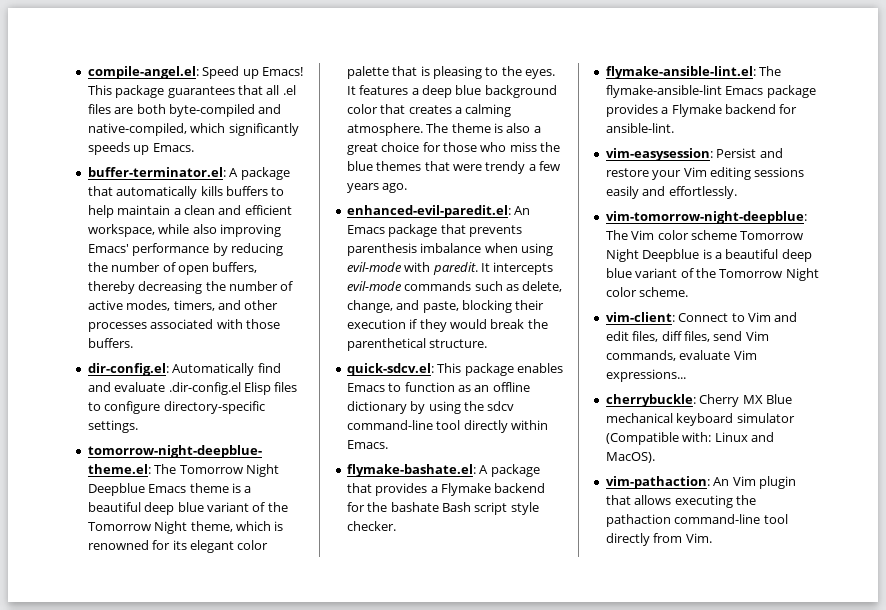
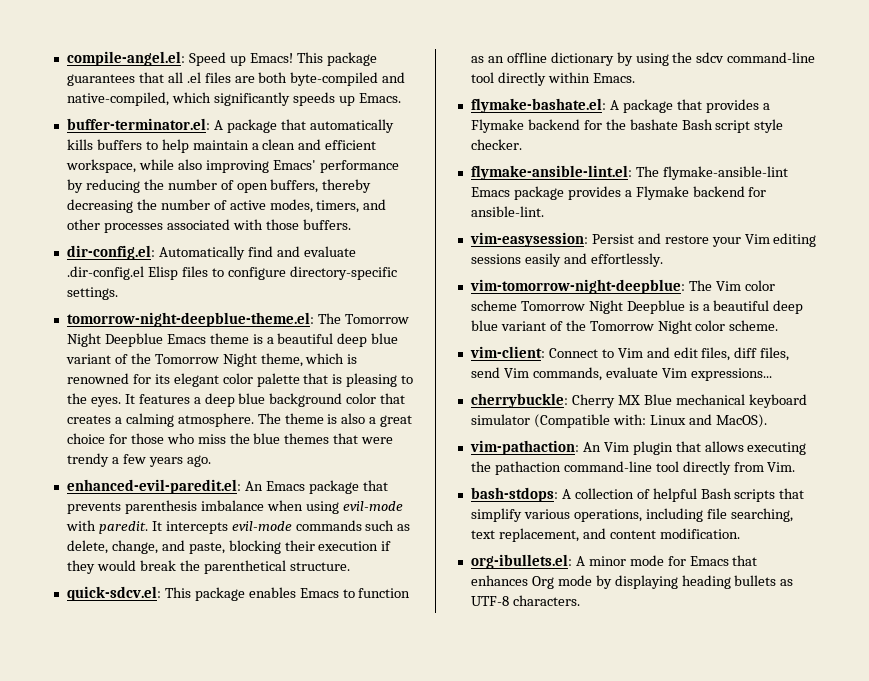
(712, 538) none -> [470,487,805,502] [470,508,793,522] [470,528,740,542] [470,554,758,569] [470,575,794,589] [470,595,580,606] // bash-stdops: A collection of helpful Bash scripts that simplify various operations, including file searching, text replacement, and content modification. // org-ibullets.el: A minor mode for Emacs that enhances Org mode by displaying heading bullets as UTF-8 characters.

